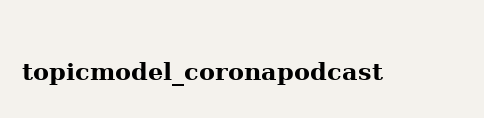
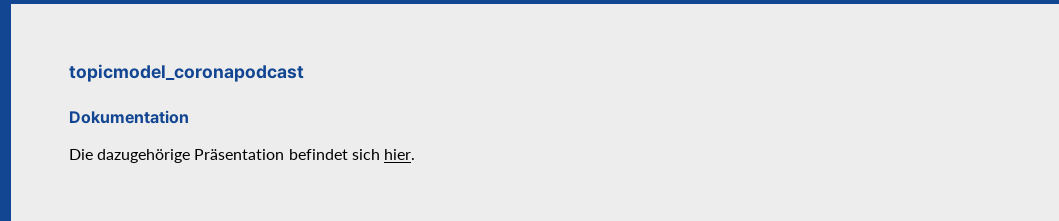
(383, 74) none -> [69,110,189,124] [69,149,415,163] // Dokumentation // Die dazugehörige Präsentation befindet sich hier.

